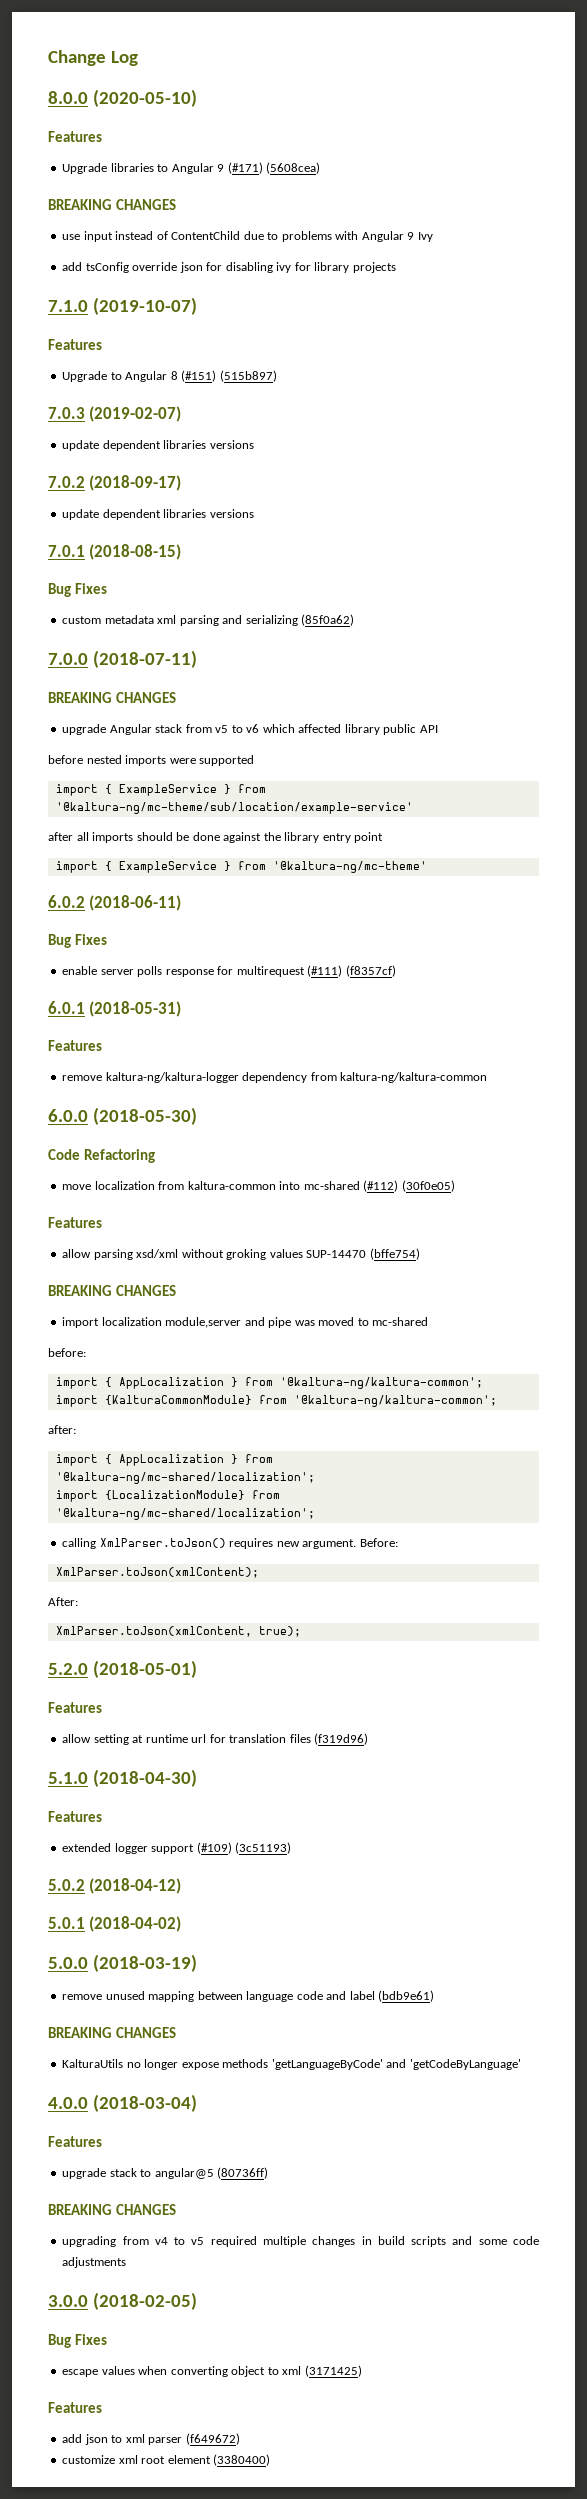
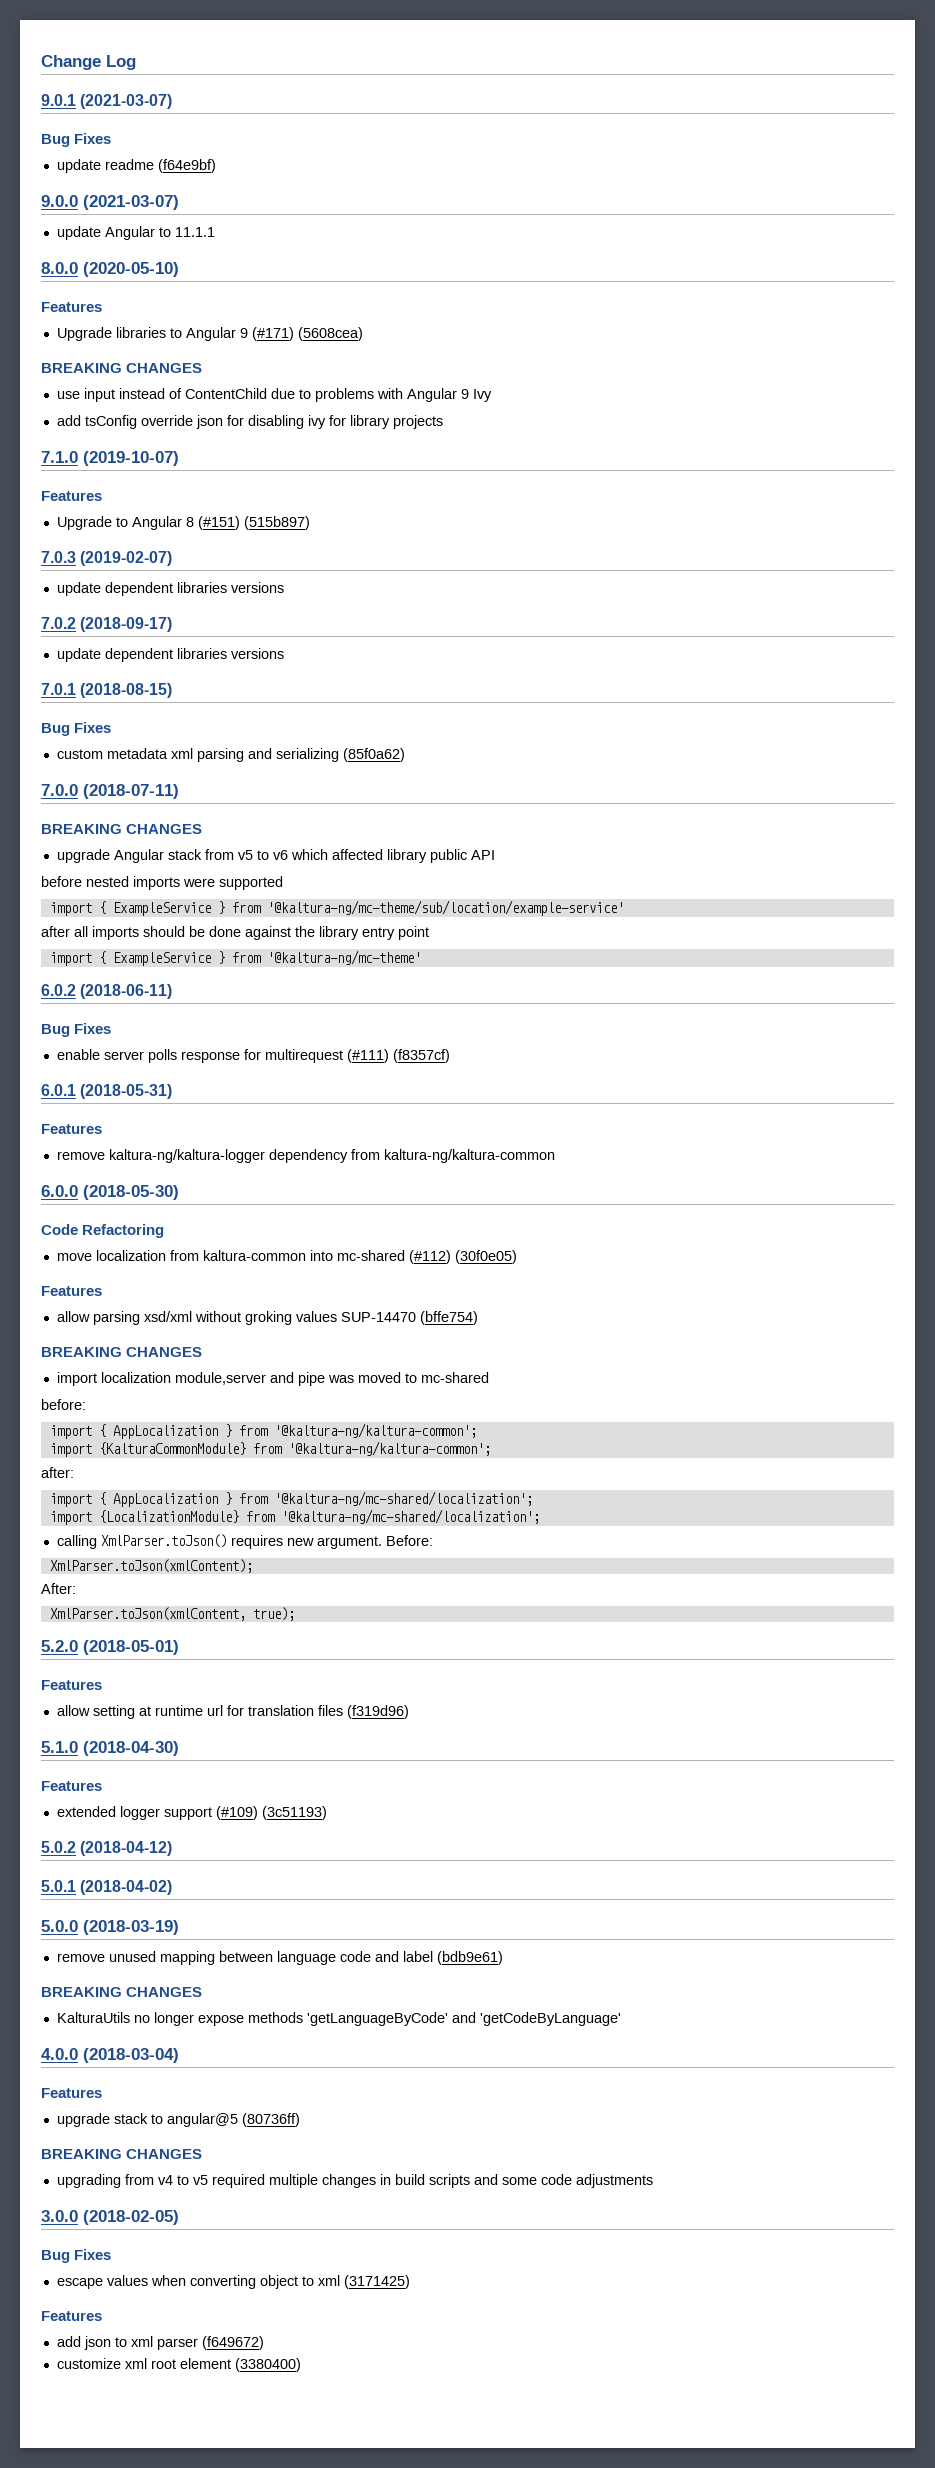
(138, 58) none -> [41,94,173,109] [41,133,112,147] [56,159,216,173] [41,195,179,210] [56,226,215,240] // 9.0.1 (2021-03-07) // Bug Fixes // update readme (f64e9bf) // 9.0.0 (2021-03-07) // update Angular to 11.1.1

